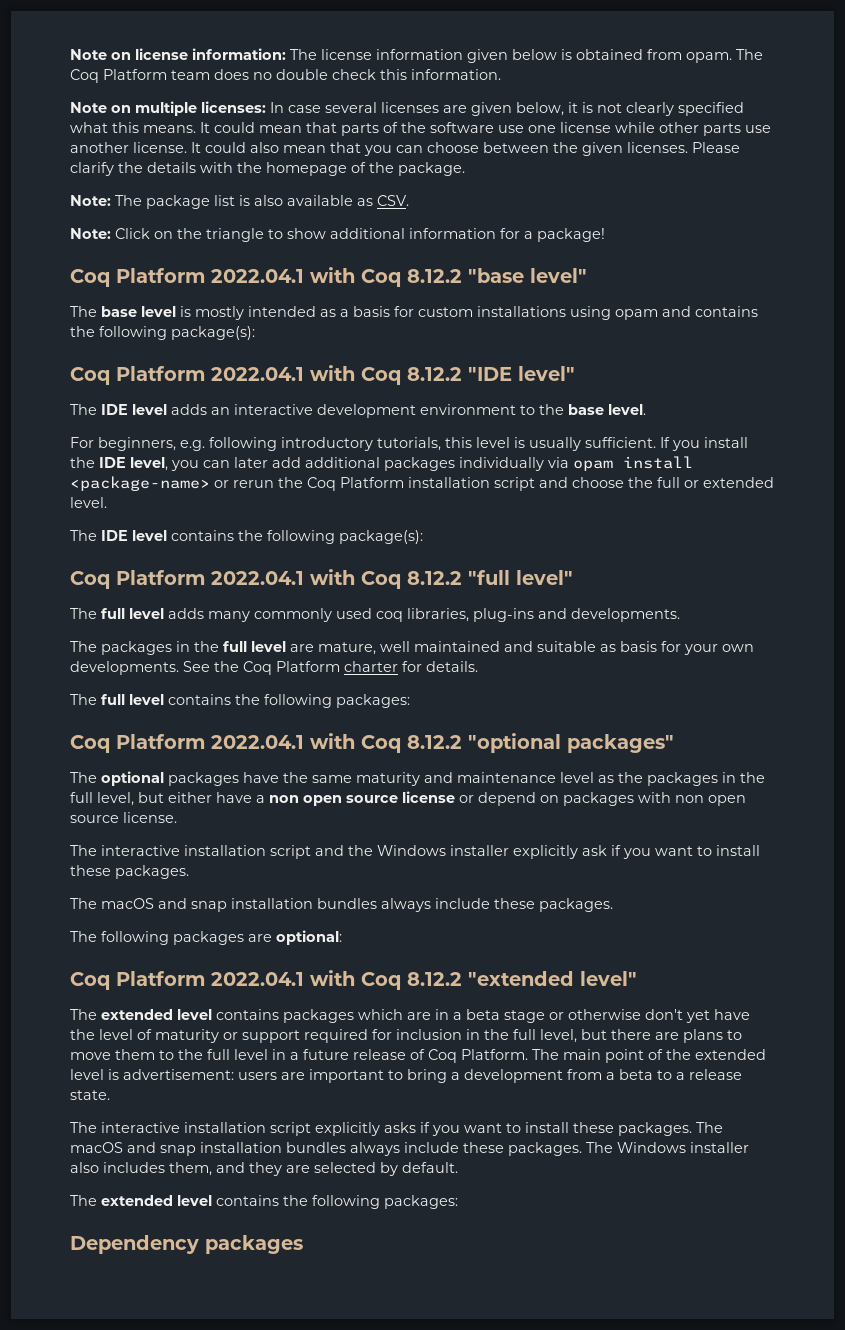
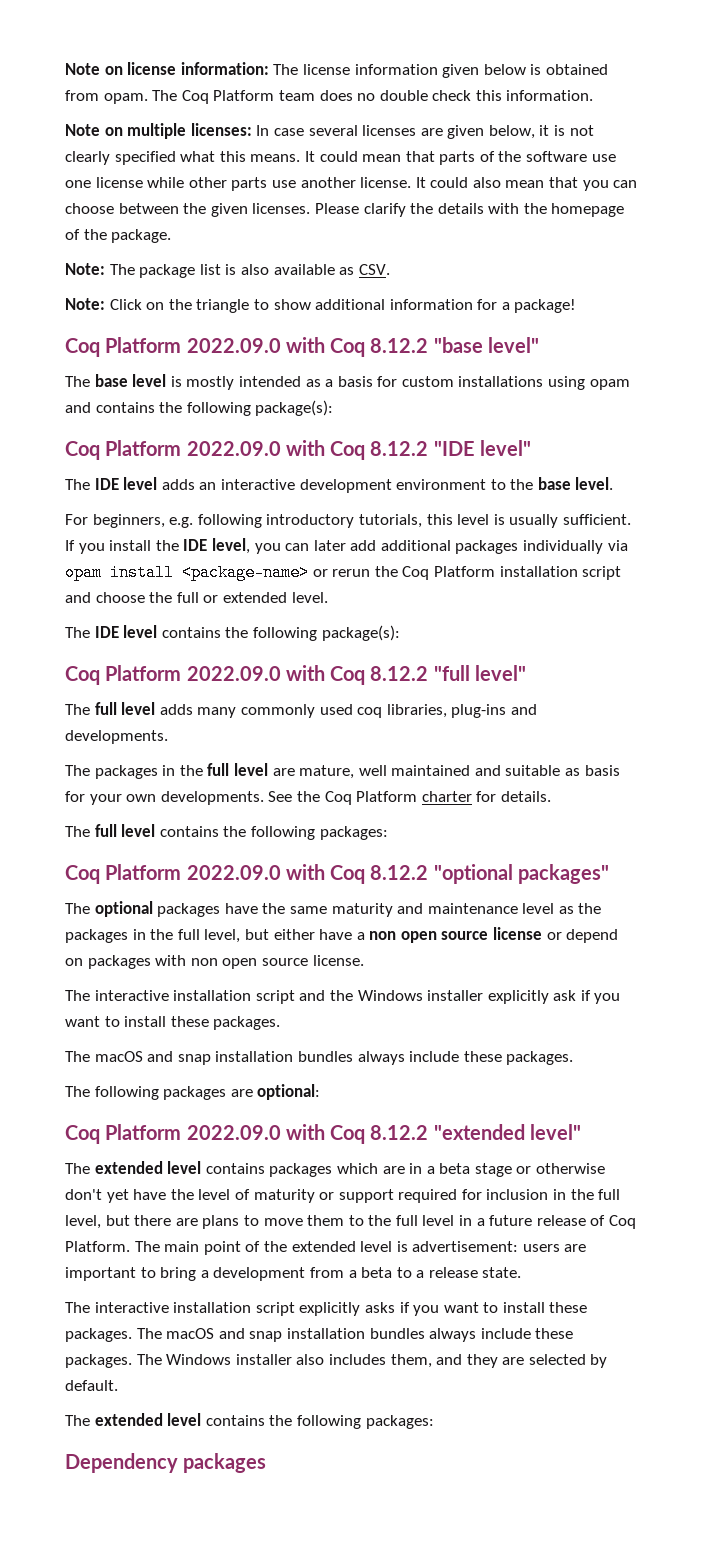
[211,269,304,283] 2022.04.1 -> [186,338,281,353] 2022.09.0
[211,367,304,381] 2022.04.1 -> [186,441,281,456] 2022.09.0
[211,571,304,585] 2022.04.1 -> [186,666,281,681] 2022.09.0
[211,735,304,749] 2022.04.1 -> [186,865,281,880] 2022.09.0
[211,972,304,986] 2022.04.1 -> [186,1125,281,1140] 2022.09.0

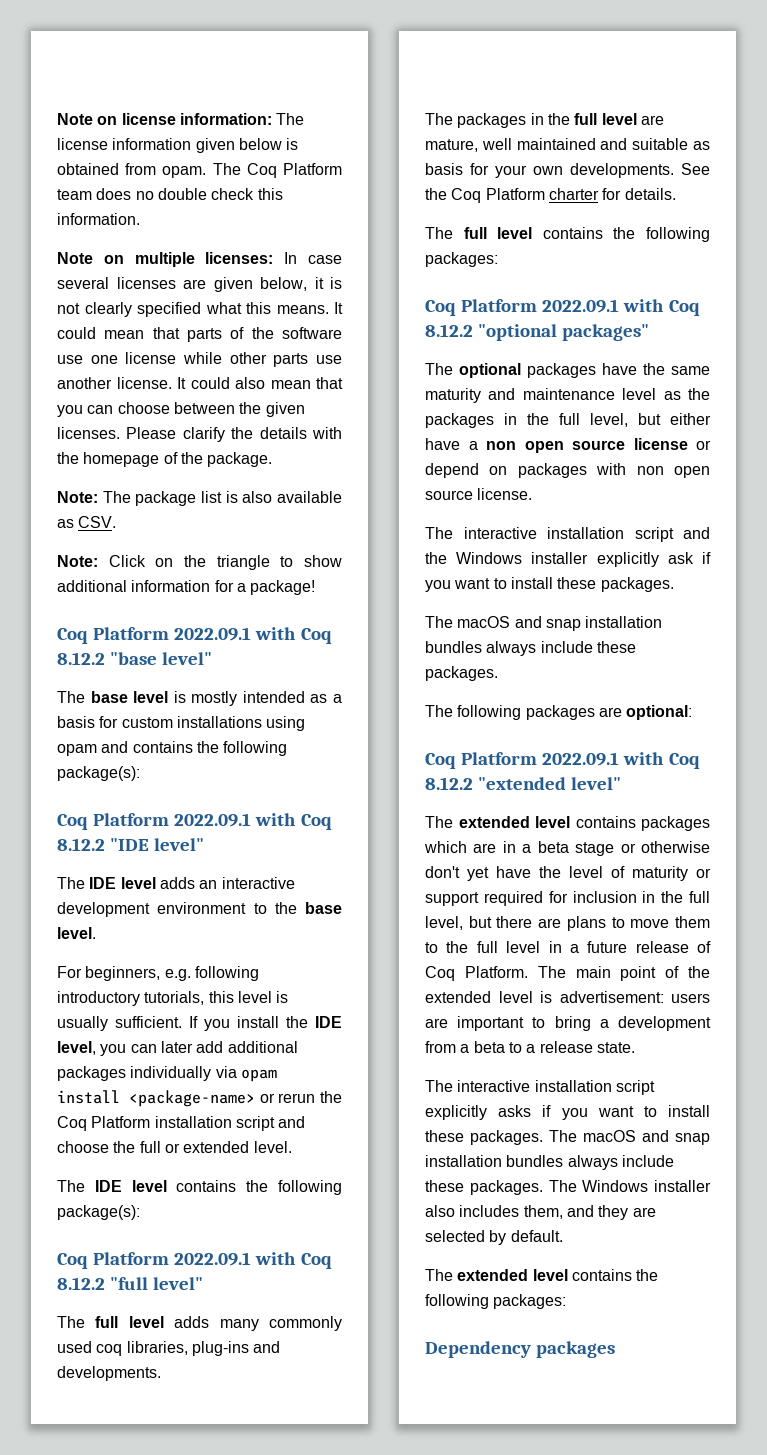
[186,338,281,353] 2022.09.0 -> [174,627,252,641] 2022.09.1
[186,441,281,456] 2022.09.0 -> [174,813,252,827] 2022.09.1
[186,666,281,681] 2022.09.0 -> [174,1252,252,1266] 2022.09.1
[186,865,281,880] 2022.09.0 -> [542,299,620,313] 2022.09.1
[186,1125,281,1140] 2022.09.0 -> [542,752,620,766] 2022.09.1

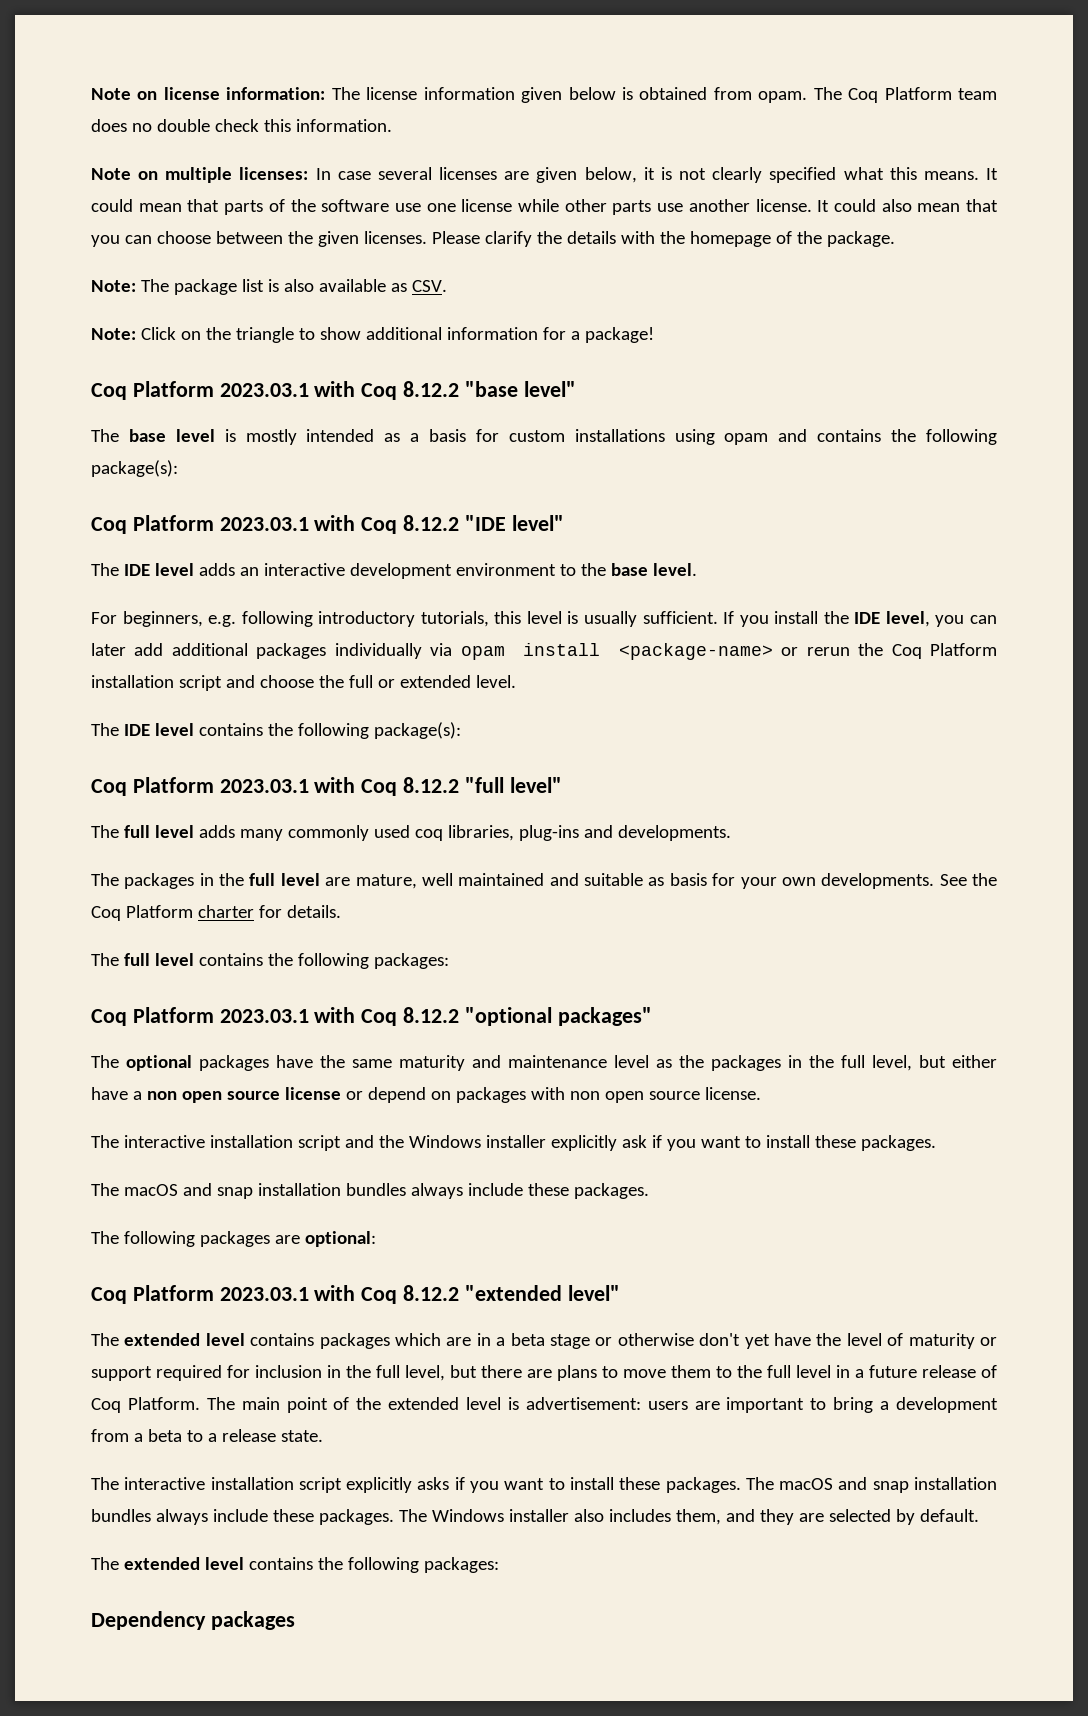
[174,627,252,641] 2022.09.1 -> [219,383,309,397] 2023.03.1
[174,813,252,827] 2022.09.1 -> [219,517,309,531] 2023.03.1
[174,1252,252,1266] 2022.09.1 -> [219,779,309,793] 2023.03.1
[542,299,620,313] 2022.09.1 -> [219,1009,309,1023] 2023.03.1
[542,752,620,766] 2022.09.1 -> [219,1287,309,1301] 2023.03.1

